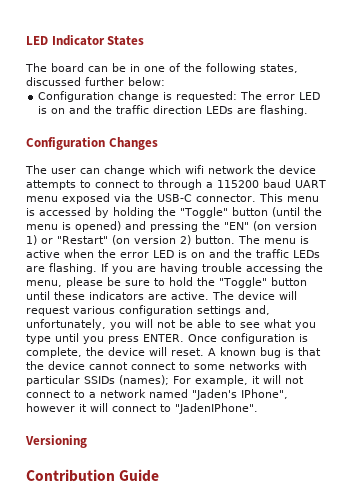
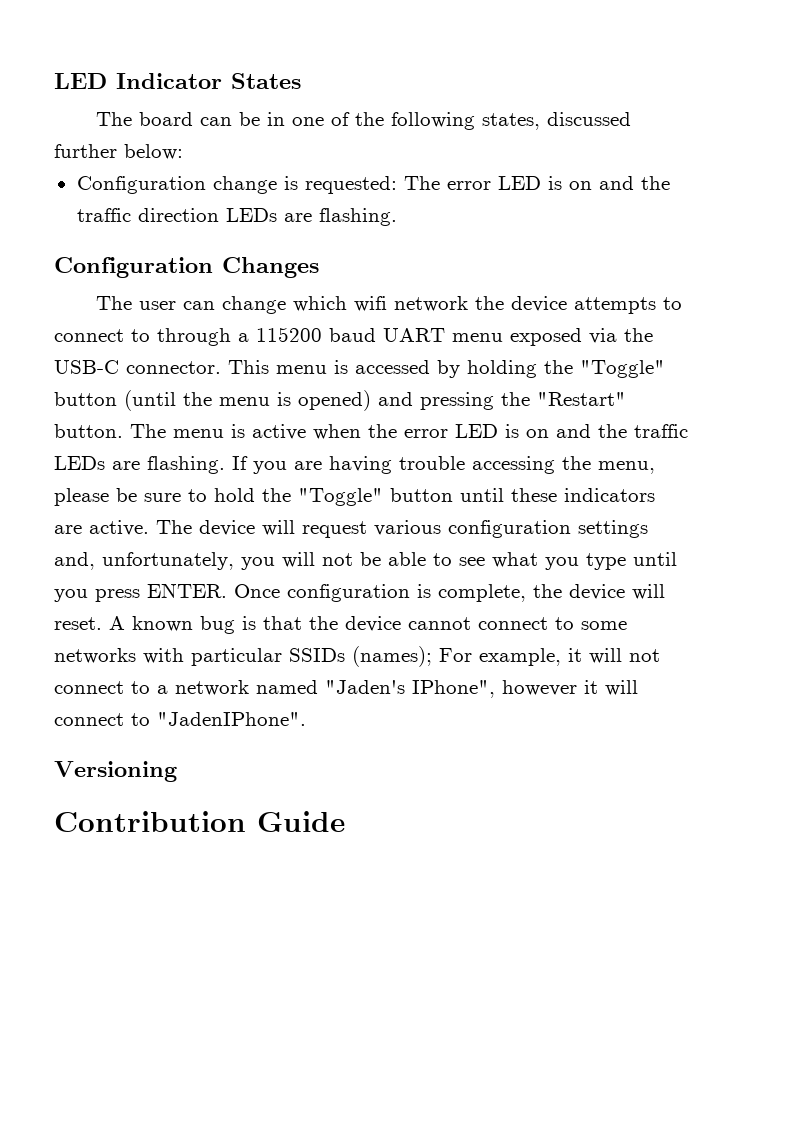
[224,221,317,231] [26,235,191,245] "EN" (on version 1) or "Restart" (on version 2) -> [537,392,626,406] "Restart"

